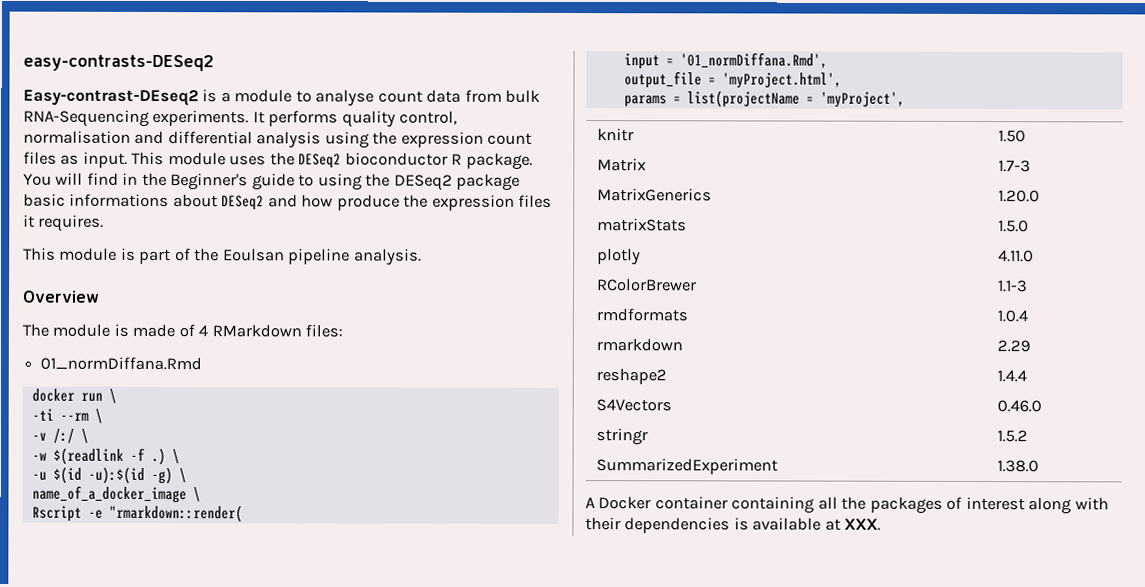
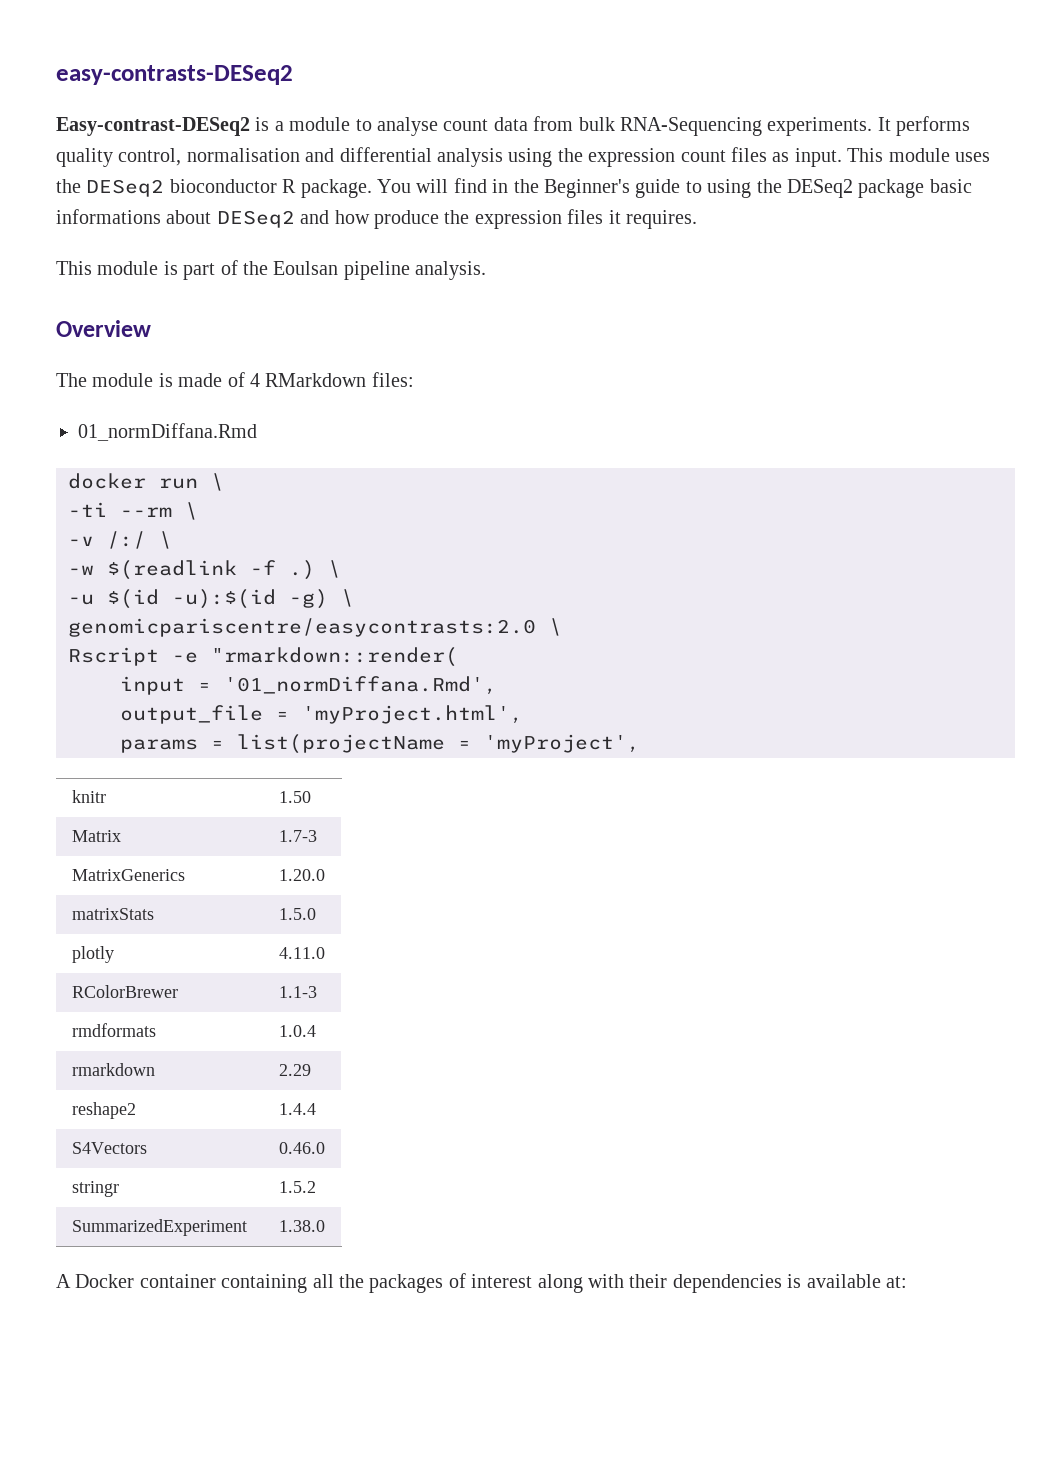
[23,89,199,107] Easy-contrast-DEseq2 -> [56,117,250,136] Easy-contrast-DESeq2
[31,485,187,504] name_of_a_docker_image -> [68,618,536,637] genomicpariscentre/easycontrasts:2.0
[824,518,882,531] at XXX. -> [885,1276,907,1288] at:

